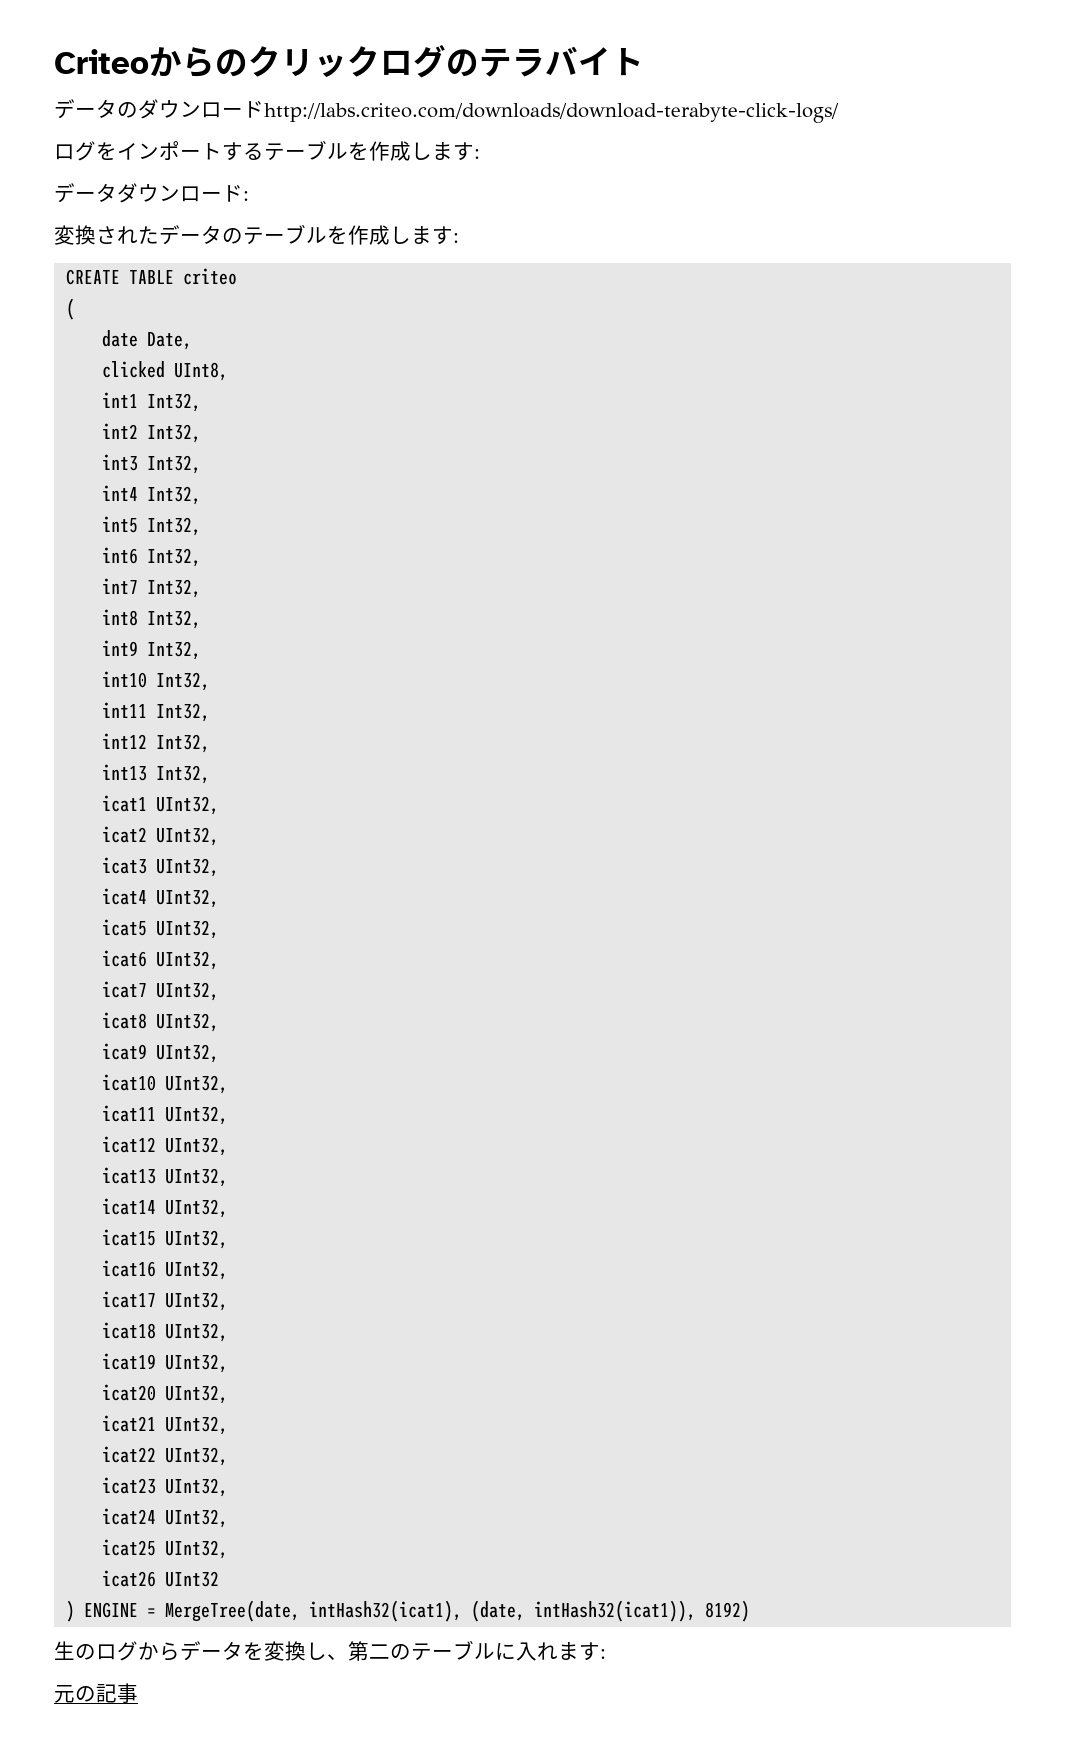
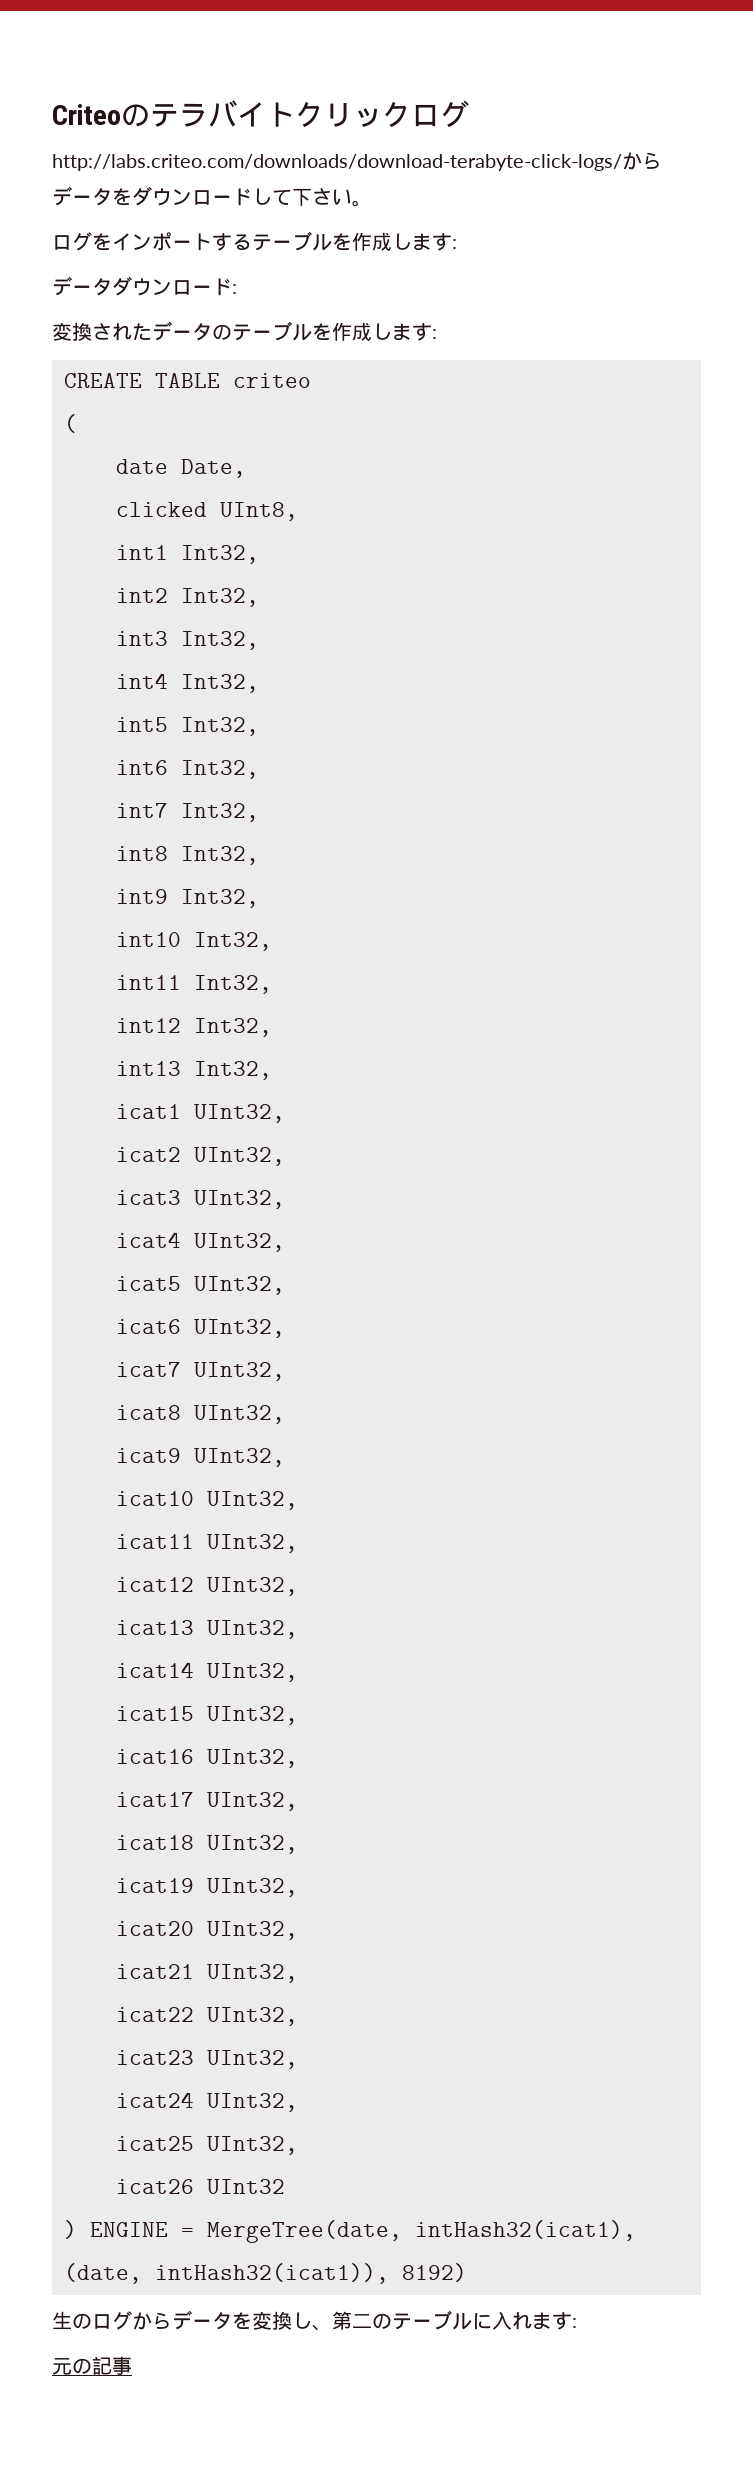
[149,47,248,78] からの -> [121,100,295,127] のテラバイト
[446,46,644,77] [54,99,839,123] のテラバイト // データのダウンロードhttp://labs.criteo.com/downloads/download-terabyte-click-logs/ -> [52,152,662,171] [52,186,372,207] // http://labs.criteo.com/downloads/download-terabyte-click-logs/からデータをダウンロードして下さい。

